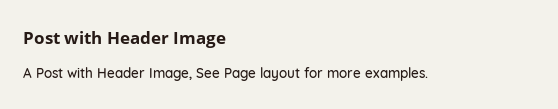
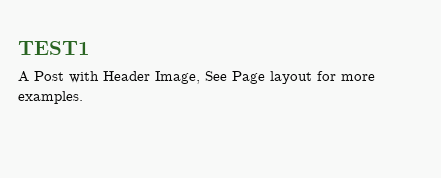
[23,31,227,48] Post with Header Image -> [18,41,90,55] TEST1

